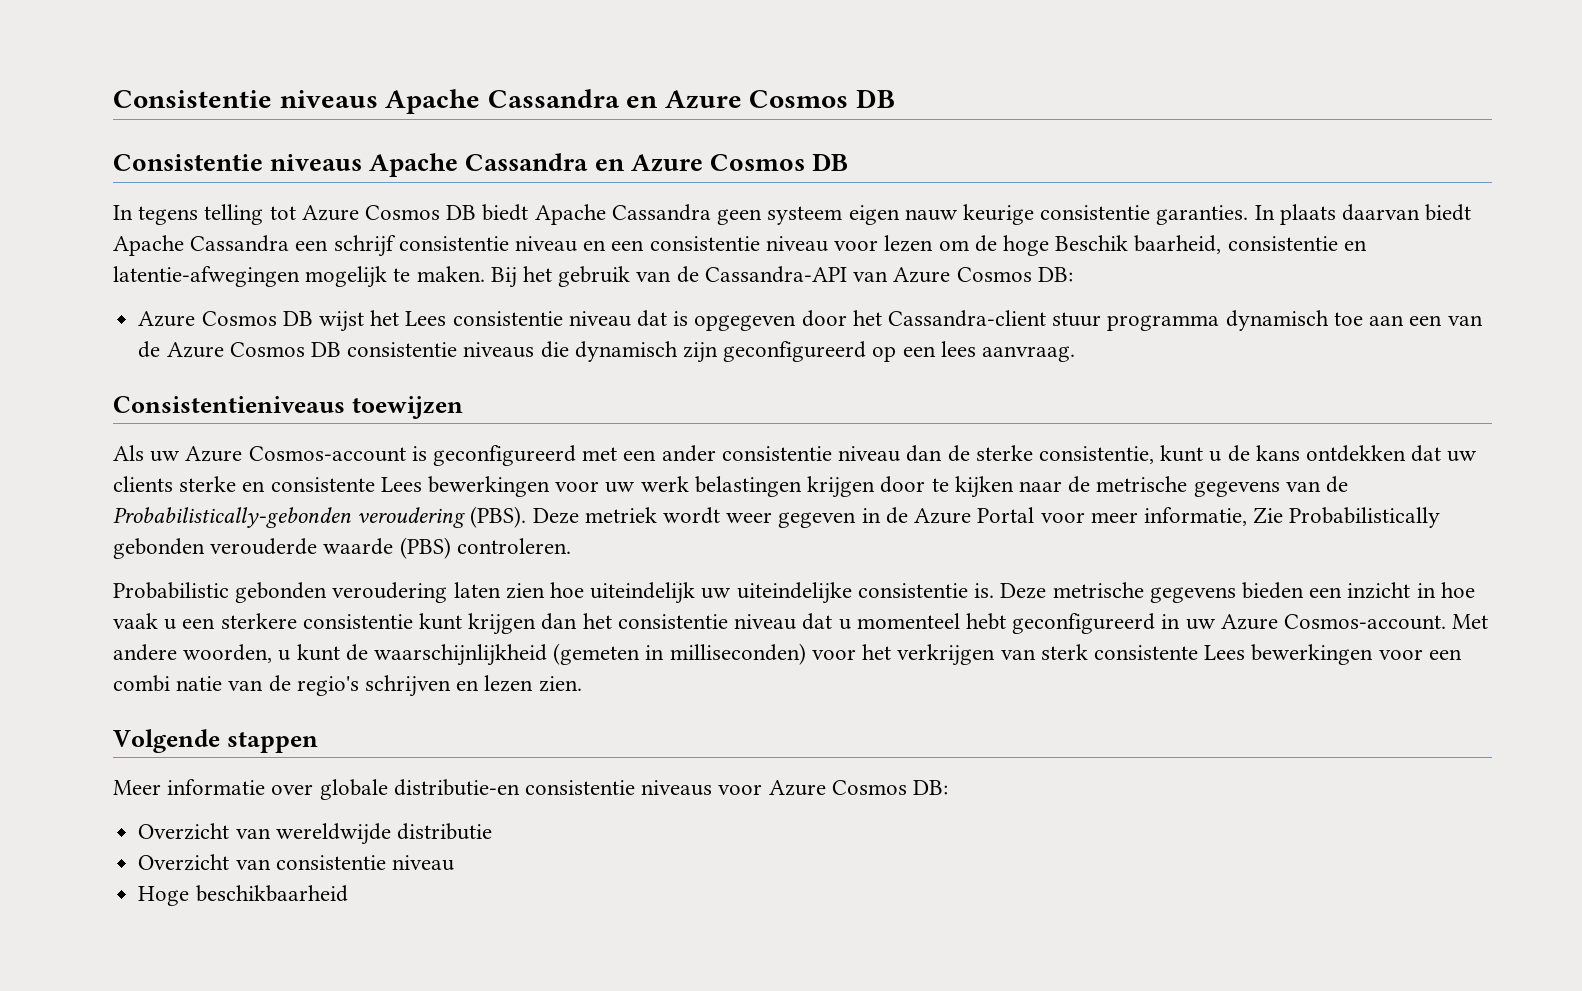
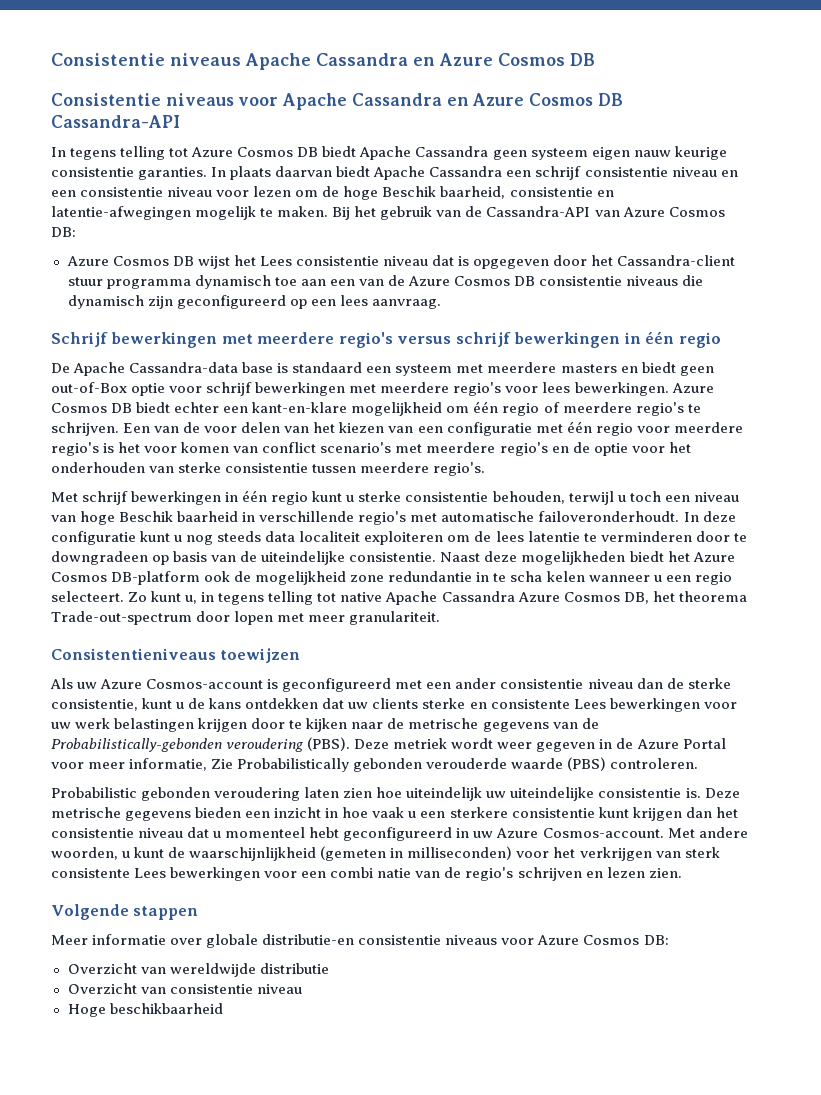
[369,153,849,177] Apache Cassandra en Azure Cosmos DB -> [238,93,623,110] [51,115,180,128] voor Apache Cassandra en Azure Cosmos DB Cassandra-API
(1076, 354) none -> [51,331,721,348] [51,362,714,376] [51,382,714,396] [51,401,701,416] [51,421,743,436] [51,442,691,456] [51,462,486,476] [51,490,739,505] [51,511,736,525] [51,531,747,545] [51,551,735,565] [51,571,732,585] [51,591,747,605] [51,611,441,625] // Schrijf bewerkingen met meerdere regio's versus schrijf bewerkingen in één regio // De Apache Cassandra-data base is standaard een systeem met meerdere masters en biedt geen out-of-Box optie voor schrijf bewerkingen met meerdere regio's voor lees bewerkingen. Azure Cosmos DB biedt echter een kant-en-klare mogelijkheid om één regio of meerdere regio's te schrijven. Een van de voor delen van het kiezen van een configuratie met één regio voor meerdere regio's is het voor komen van conflict scenario's met meerdere regio's en de optie voor het onderhouden van sterke consistentie tussen meerdere regio's. // Met schrijf bewerkingen in één regio kunt u sterke consistentie behouden, terwijl u toch een niveau van hoge Beschik baarheid in verschillende regio's met automatische failoveronderhoudt. In deze configuratie kunt u nog steeds data localiteit exploiteren om de lees latentie te verminderen door te downgradeen op basis van de uiteindelijke consistentie. Naast deze mogelijkheden biedt het Azure Cosmos DB-platform ook de mogelijkheid zone redundantie in te scha kelen wanneer u een regio selecteert. Zo kunt u, in tegens telling tot native Apache Cassandra Azure Cosmos DB, het theorema Trade-out-spectrum door lopen met meer granulariteit.

